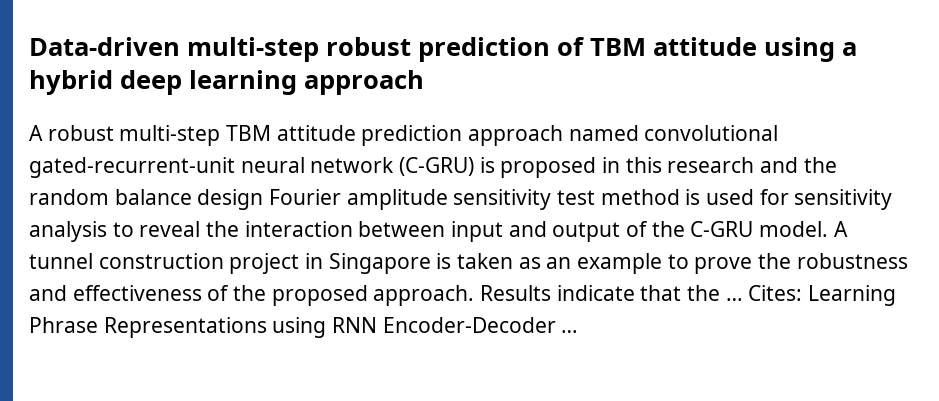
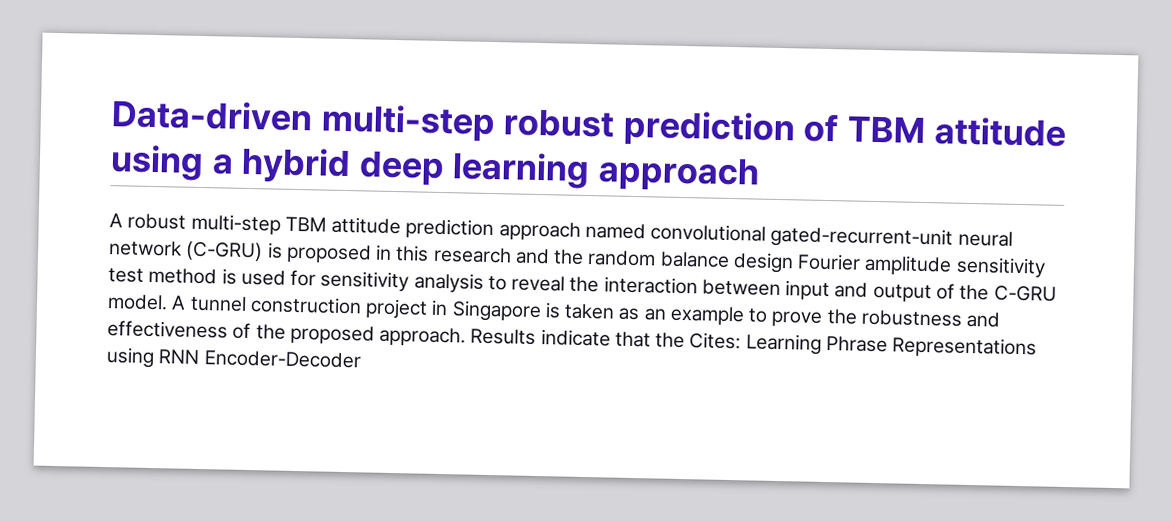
[725,298,743,301] … -> (686, 340) none
[561,330,579,333] … -> (362, 359) none

